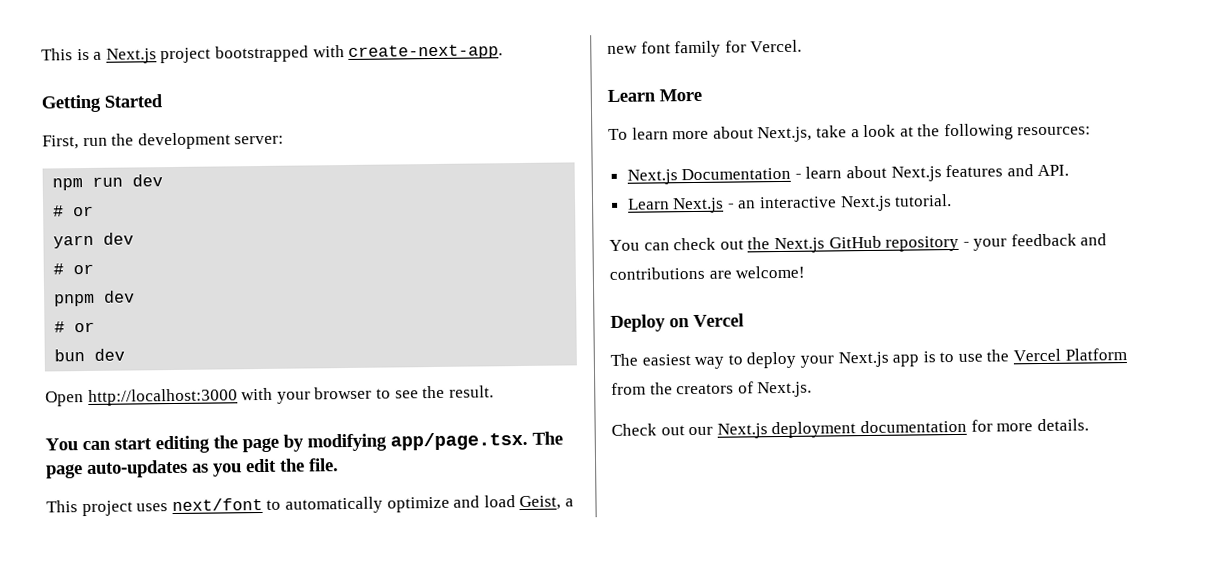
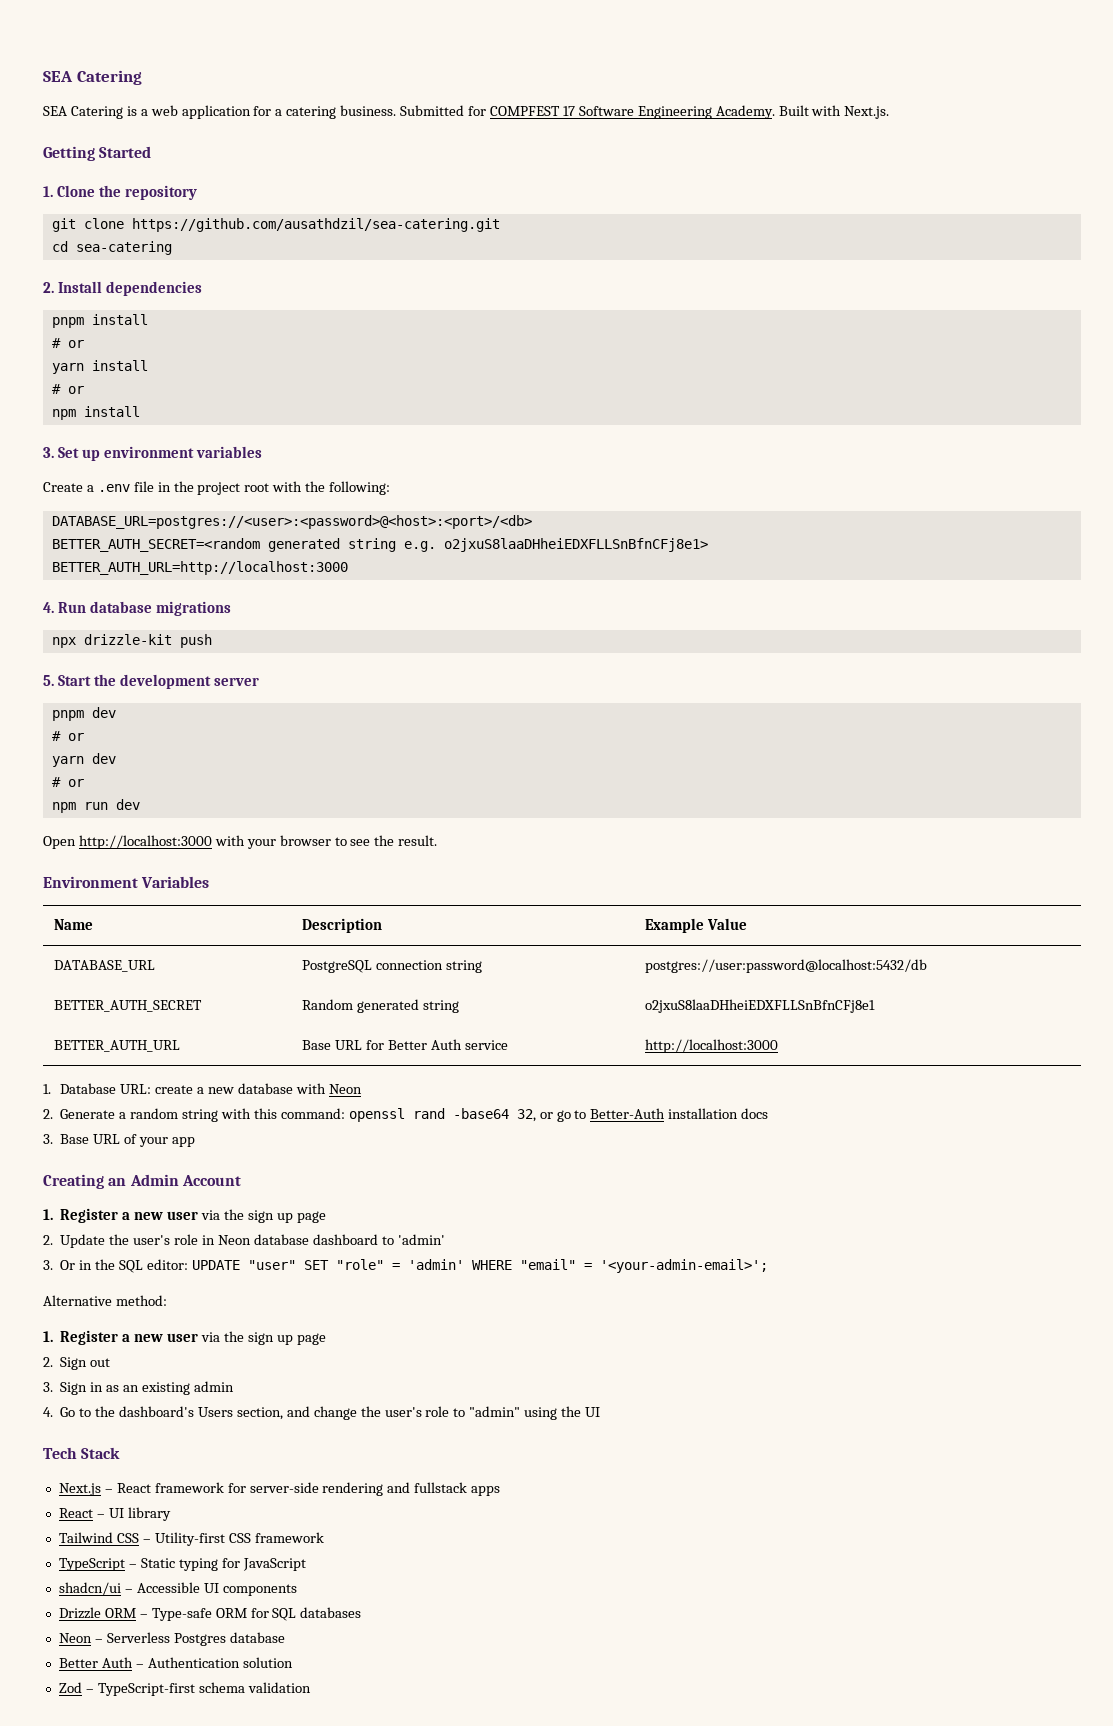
[41,44,504,64] [41,94,163,113] [42,132,285,150] [52,176,124,191] This is a Next.js project bootstrapped with create-next-app. // Getting Started // First, run the development server: // npm run -> [43,70,142,85] [43,105,890,119] [43,146,152,161] [43,185,198,200] [51,218,500,232] [51,241,172,255] [43,281,203,296] [51,314,148,328] [51,338,84,348] [51,360,148,374] [51,384,84,394] [51,406,140,420] [43,446,263,461] [43,481,391,495] [51,515,532,529] [51,538,708,552] [51,561,348,575] [43,601,232,616] [51,634,212,648] [43,674,260,689] [51,710,84,721] SEA Catering // SEA Catering is a web application for a catering business. Submitted for COMPFEST 17 Software Engineering Academy. Built with Next.js. // Getting Started // 1. Clone the repository // git clone https://github.com/ausathdzil/sea-catering.git // cd sea-catering // 2. Install dependencies // pnpm install // # or // yarn install // # or // npm install // 3. Set up environment variables // Create a .env file in the project root with the following: // DATABASE_URL=postgres://<user>:<password>@<host>:<port>/<db> // BETTER_AUTH_SECRET=<random generated string e.g. o2jxuS8laaDHheiEDXFLLSnBfnCFj8e1> // BETTER_AUTH_URL=http://localhost:3000 // 4. Run database migrations // npx drizzle-kit push // 5. Start the development server // pnpm
[54,290,136,307] [54,321,96,333] [54,349,86,362] pnpm dev // # or // bun -> [51,802,108,813] npm run
[45,431,563,454] [46,458,339,479] [46,495,574,517] [607,39,803,58] [607,88,702,102] [608,123,1092,143] [626,164,1070,185] [627,194,953,214] [609,233,1108,254] [609,265,806,280] [610,313,744,332] [610,348,1127,369] [611,381,813,398] [611,418,1089,439] You can start editing the page by modifying app/page.tsx. The page auto-updates as you edit the file. // This project uses next/font to automatically optimize and load Geist, a new font family for Vercel. // Learn More // To learn more about Next.js, take a look at the following resources: // Next.js Documentation - learn about Next.js features and API. // Learn Next.js - an interactive Next.js tutorial. // You can check out the Next.js GitHub repository - your feedback and contributions are welcome! // Deploy on Vercel // The easiest way to deploy your Next.js app is to use the Vercel Platform from the creators of Next.js. // Check out our Next.js deployment documentation for more details. -> [43,876,210,888] [54,919,94,930] [302,918,383,933] [645,918,747,933] [54,960,156,972] [302,960,482,973] [645,959,928,973] [54,1000,203,1012] [302,999,459,1013] [645,999,876,1013] [54,1040,181,1052] [302,1039,508,1050] [645,1039,779,1053] [43,1083,362,1094] [43,1108,769,1122] [43,1134,195,1147] [43,1174,241,1189] [43,1208,326,1223] [43,1234,445,1248] [43,1259,768,1273] [43,1295,167,1306] [43,1330,326,1345] [43,1357,111,1370] [43,1381,234,1395] [43,1406,600,1420] [43,1447,121,1459] [58,1482,501,1496] [58,1507,171,1521] [58,1532,324,1546] [58,1558,306,1571] [58,1582,297,1596] [58,1607,362,1621] [58,1632,285,1646] [58,1657,293,1668] [58,1682,311,1696] Environment Variables // Name | Description | Example Value // DATABASE_URL | PostgreSQL connection string | postgres://user:password@localhost:5432/db // BETTER_AUTH_SECRET | Random generated string | o2jxuS8laaDHheiEDXFLLSnBfnCFj8e1 // BETTER_AUTH_URL | Base URL for Better Auth service | http://localhost:3000 // 1. Database URL: create a new database with Neon // 2. Generate a random string with this command: openssl rand -base64 32, or go to Better-Auth installation docs // 3. Base URL of your app // Creating an Admin Account // 1. Register a new user via the sign up page // 2. Update the user's role in Neon database dashboard to 'admin' // 3. Or in the SQL editor: UPDATE "user" SET "role" = 'admin' WHERE "email" = '<your-admin-email>'; // Alternative method: // 1. Register a new user via the sign up page // 2. Sign out // 3. Sign in as an existing admin // 4. Go to the dashboard's Users section, and change the user's role to "admin" using the UI // Tech Stack // Next.js – React framework for server-side rendering and fullstack apps // React – UI library // Tailwind CSS – Utility-first CSS framework // TypeScript – Static typing for JavaScript // shadcn/ui – Accessible UI components // Drizzle ORM – Type-safe ORM for SQL databases // Neon – Serverless Postgres database // Better Auth – Authentication solution // Zod – TypeScript-first schema validation

